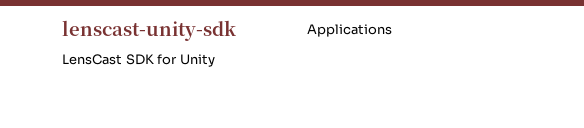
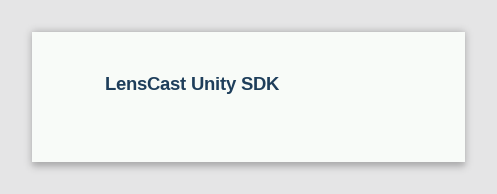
[62,20,236,41] [62,54,215,67] [307,24,392,37] lenscast-unity-sdk // LensCast SDK for Unity Applications -> [105,77,280,94] LensCast Unity SDK

